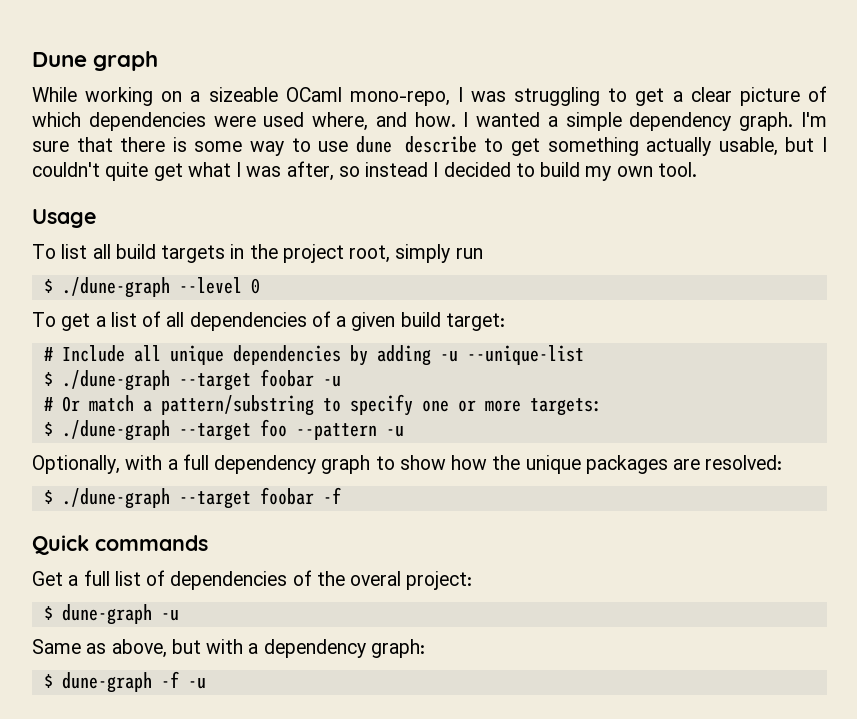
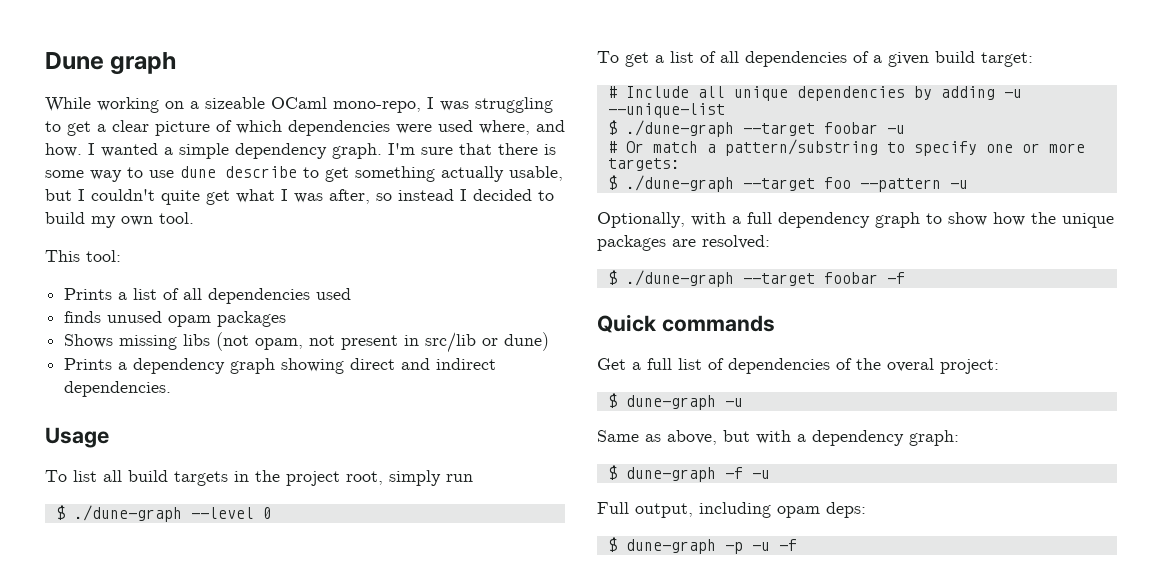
(697, 169) none -> [45,250,121,262] [64,288,352,304] [64,311,287,327] [64,332,550,353] [64,358,497,374] [64,381,172,397] // This tool: // Prints a list of all dependencies used // finds unused opam packages // Shows missing libs (not opam, not present in src/lib or dune) // Prints a dependency graph showing direct and indirect dependencies.
(206, 683) none -> [597,502,866,518] [607,537,797,554] // Full output, including opam deps: // $ dune-graph -p -u -f

